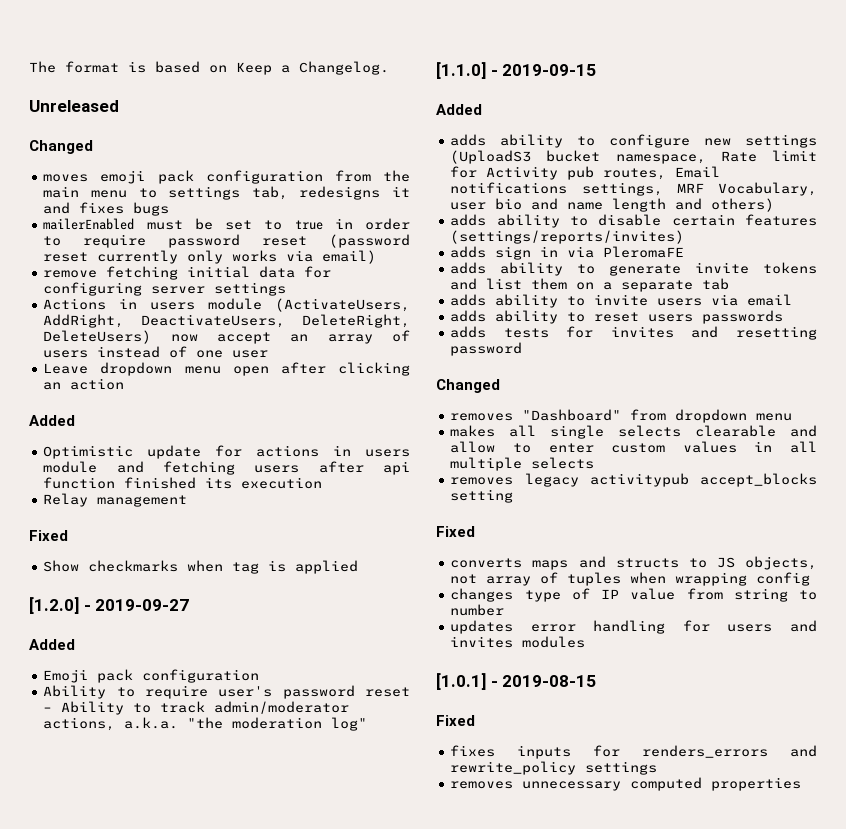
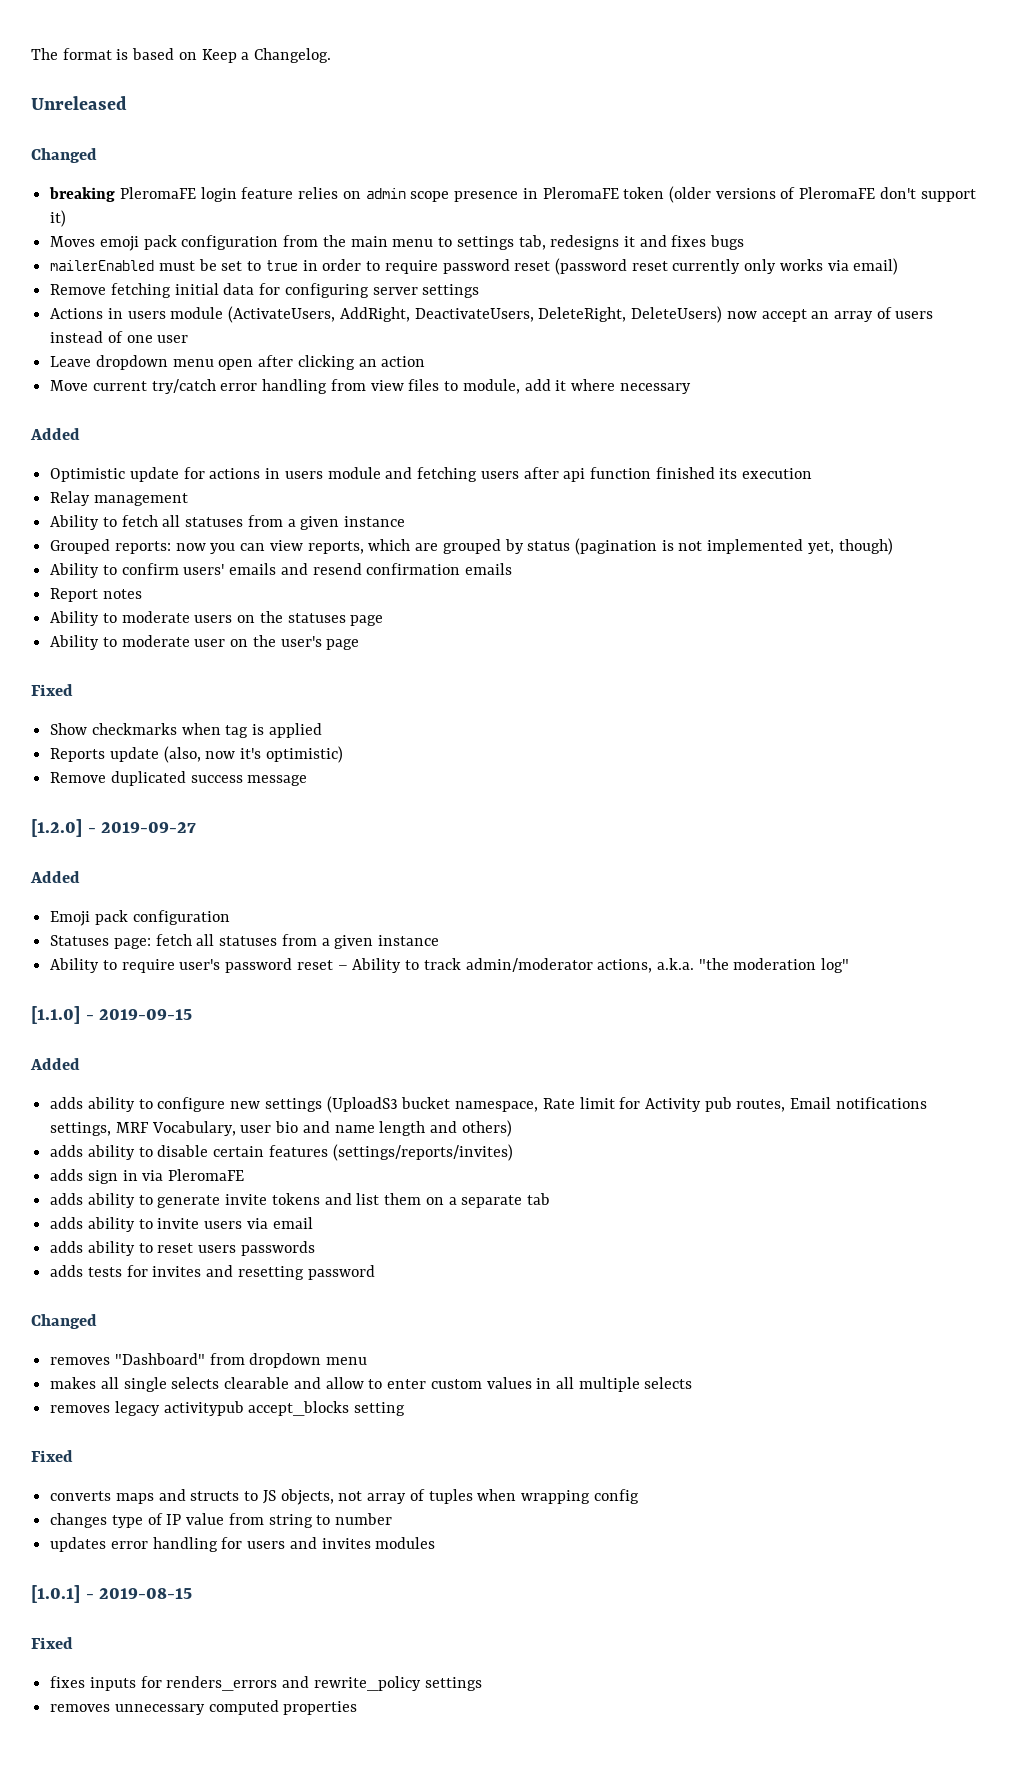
[43,174,89,182] moves -> [49,186,976,203] [50,210,67,227] [50,236,96,247] breaking PleromaFE login feature relies on admin scope presence in PleromaFE token (older versions of PleromaFE don't support it) // Moves
[43,270,98,278] remove -> [50,284,107,295] Remove
(125, 384) none -> [50,379,691,394] // Move current try/catch error handling from view files to module, add it where necessary
(188, 501) none -> [50,515,406,530] [50,538,893,555] [50,563,513,578] [50,588,142,602] [50,611,384,626] [50,635,360,650] // Ability to fetch all statuses from a given instance // Grouped reports: now you can view reports, which are grouped by status (pagination is not implemented yet, though) // Ability to confirm users' emails and resend confirmation emails // Report notes // Ability to moderate users on the statuses page // Ability to moderate user on the user's page
(359, 567) none -> [50,746,343,763] [50,771,308,786] // Reports update (also, now it's optimistic) // Remove duplicated success message
(260, 676) none -> [50,934,440,949] // Statuses page: fetch all statuses from a given instance

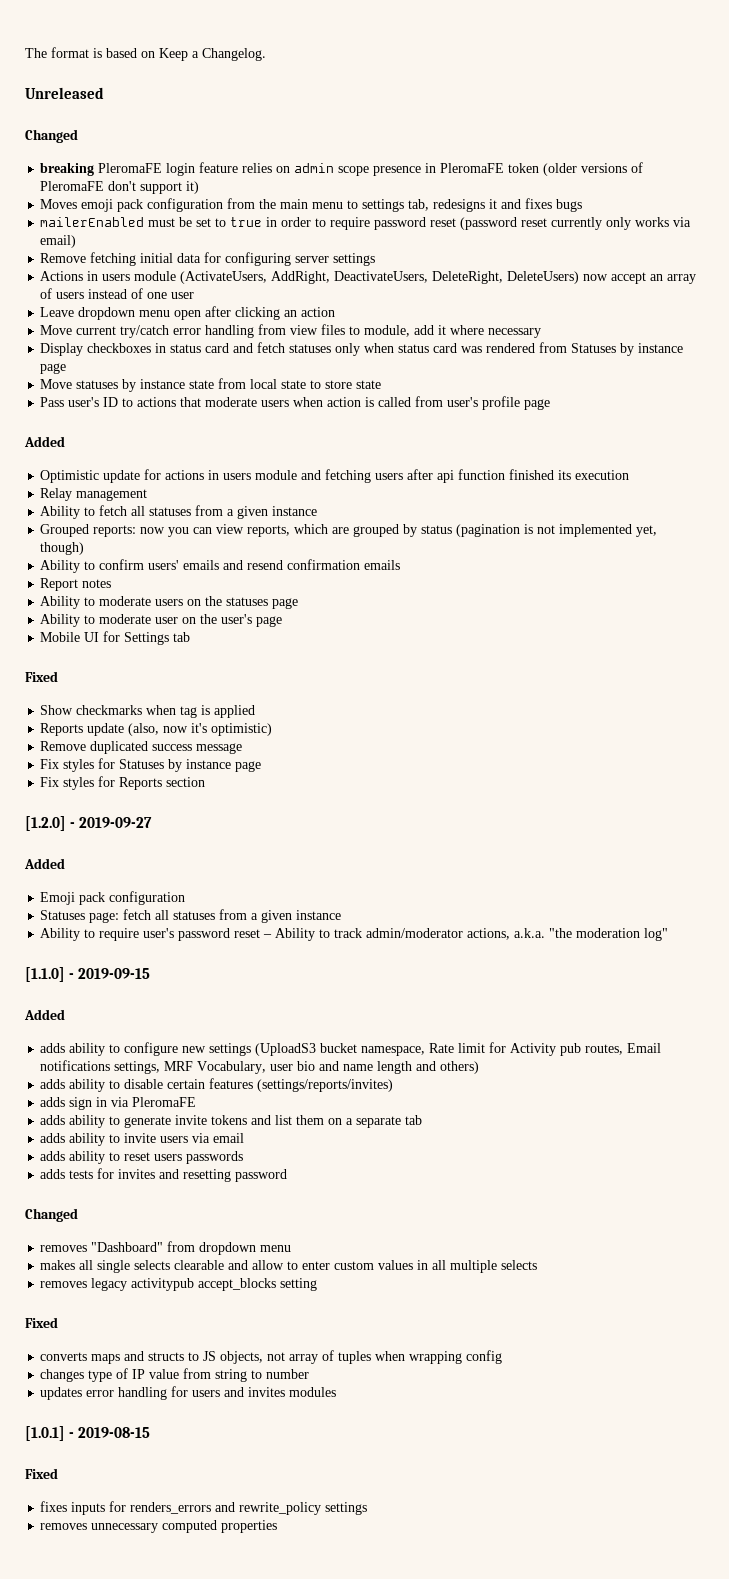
(691, 388) none -> [40,342,684,356] [40,363,67,374] [40,378,382,392] [40,396,551,410] // Display checkboxes in status card and fetch statuses only when status card was rendered from Statuses by instance page // Move statuses by instance state from local state to store state // Pass user's ID to actions that moderate users when action is called from user's profile page
(360, 644) none -> [40,631,191,645] // Mobile UI for Settings tab
(308, 780) none -> [40,758,262,772] [40,776,206,790] // Fix styles for Statuses by instance page // Fix styles for Reports section

